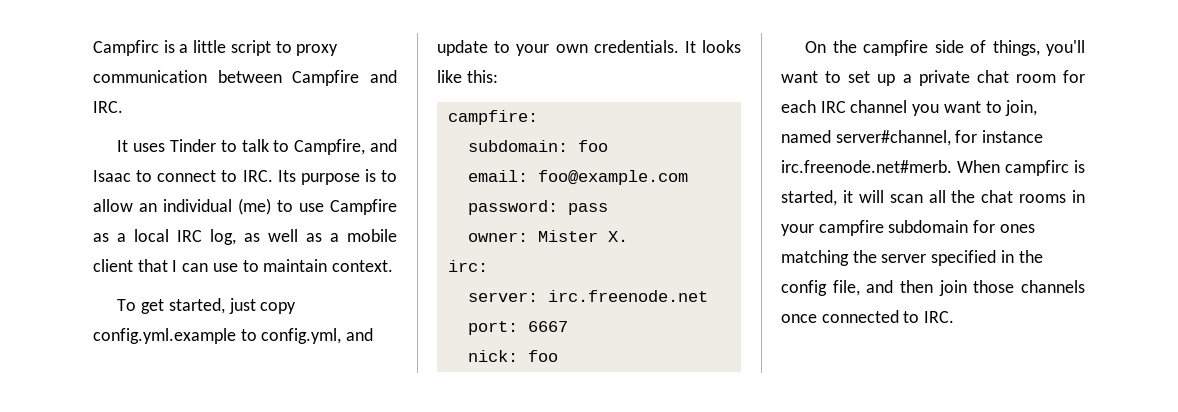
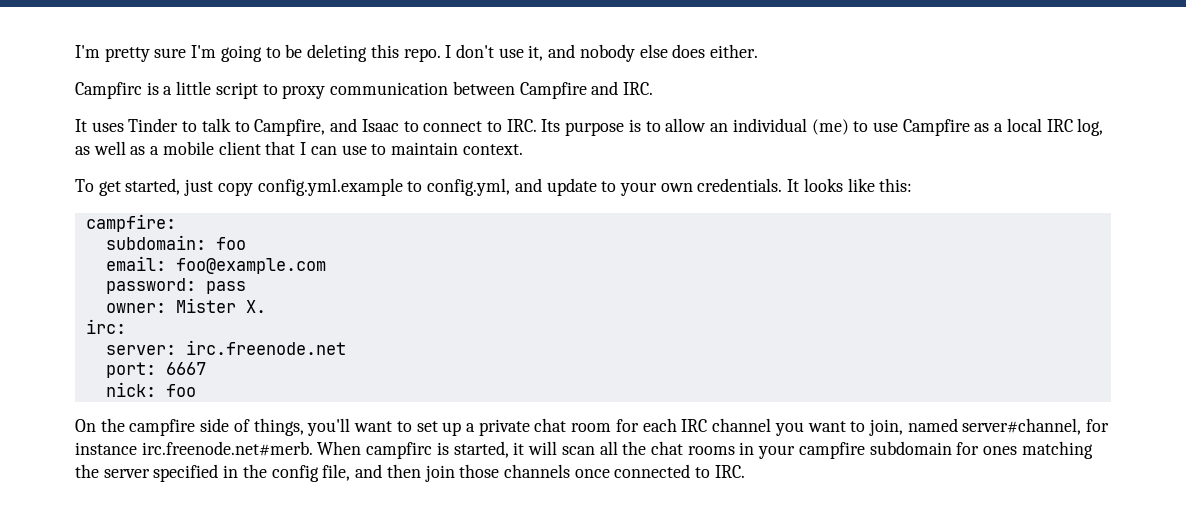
(93, 48) none -> [75,44,759,62] I'm pretty sure I'm going to be deleting this repo. I don't use it, and nobody else does either. //

